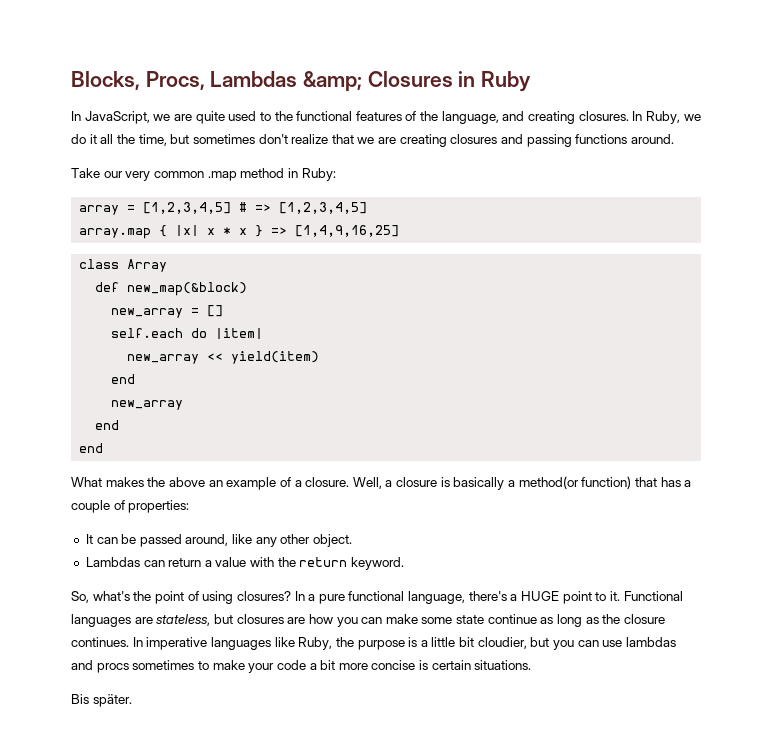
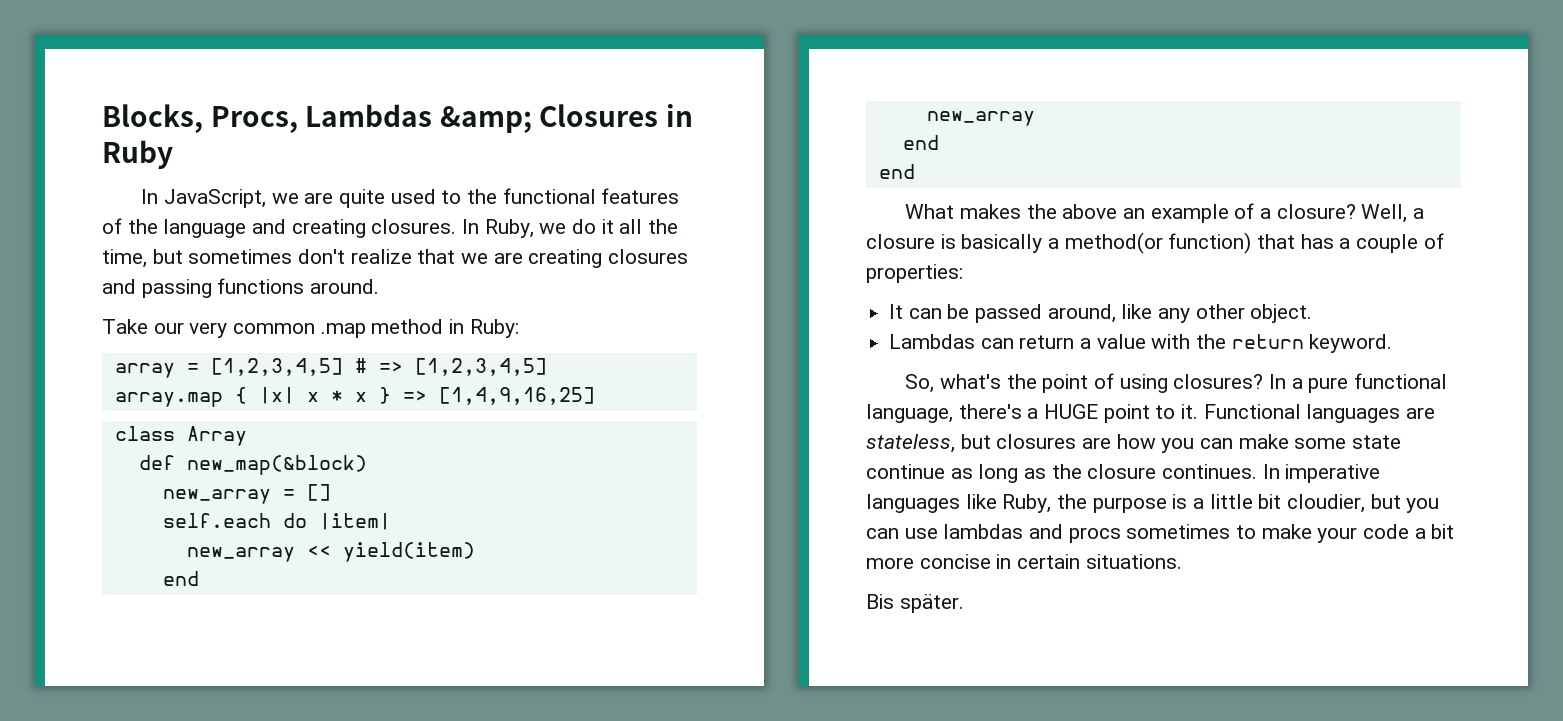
[441,111,499,124] language, -> [163,219,247,238] language
[305,477,350,487] closure. -> [1276,204,1356,219] closure?
[419,660,429,670] is -> [996,554,1012,569] in

